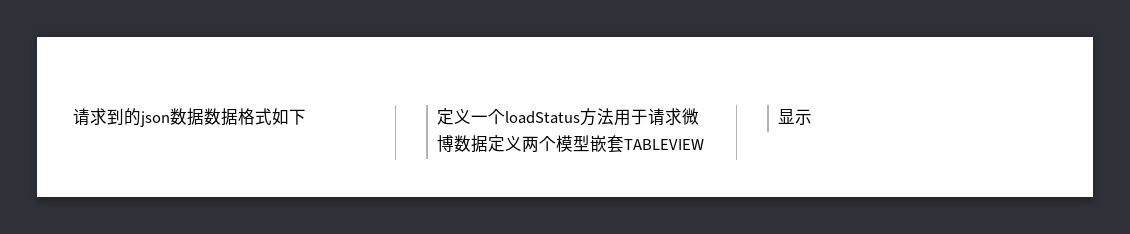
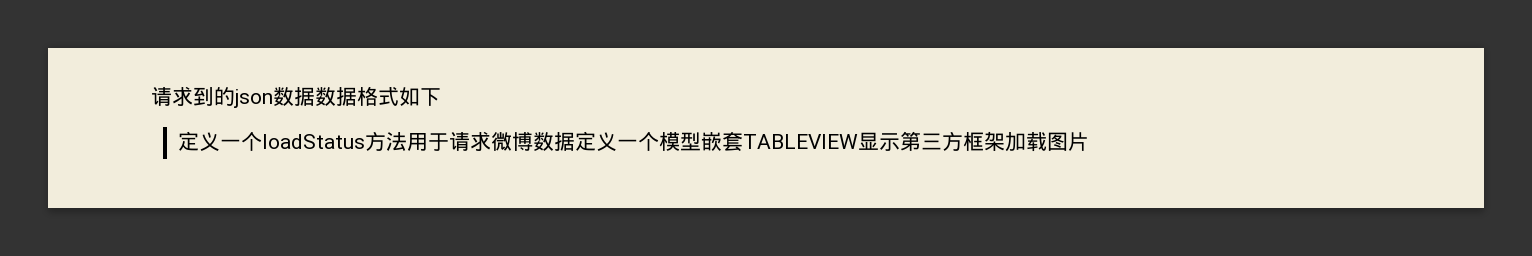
[522,136,540,152] 两 -> [617,139,639,149] 一
(813, 117) none -> [900,131,1090,152] 第三方框架加载图片

